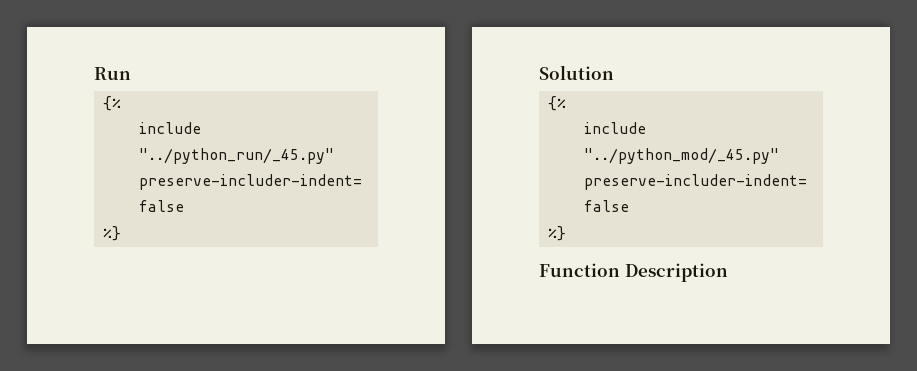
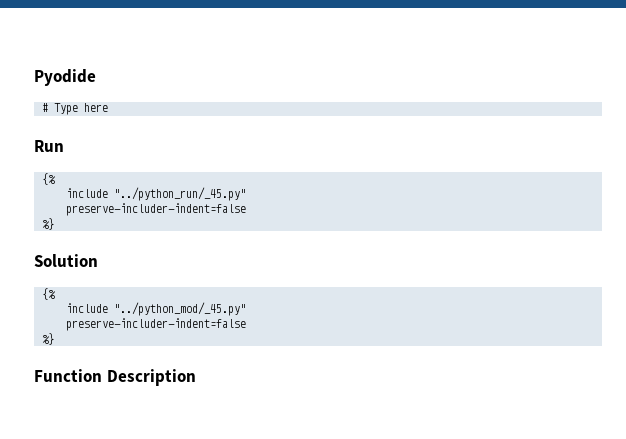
(94, 73) none -> [34,69,96,86] [42,103,109,115] Pyodide // # Type here //

